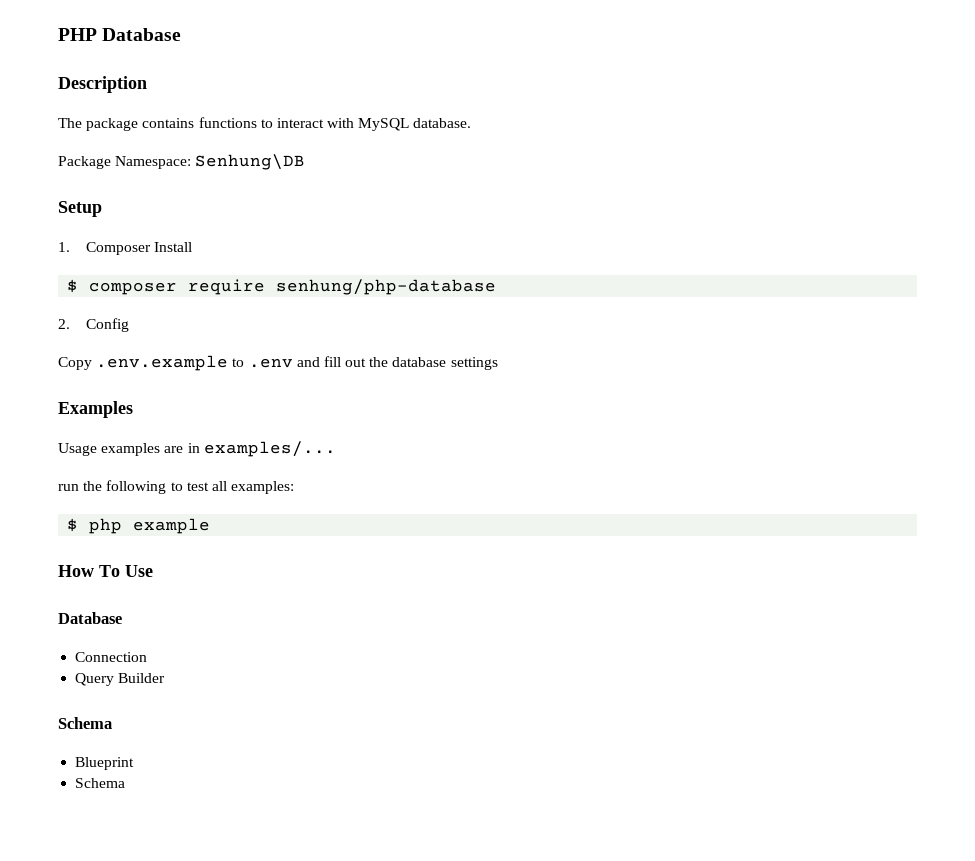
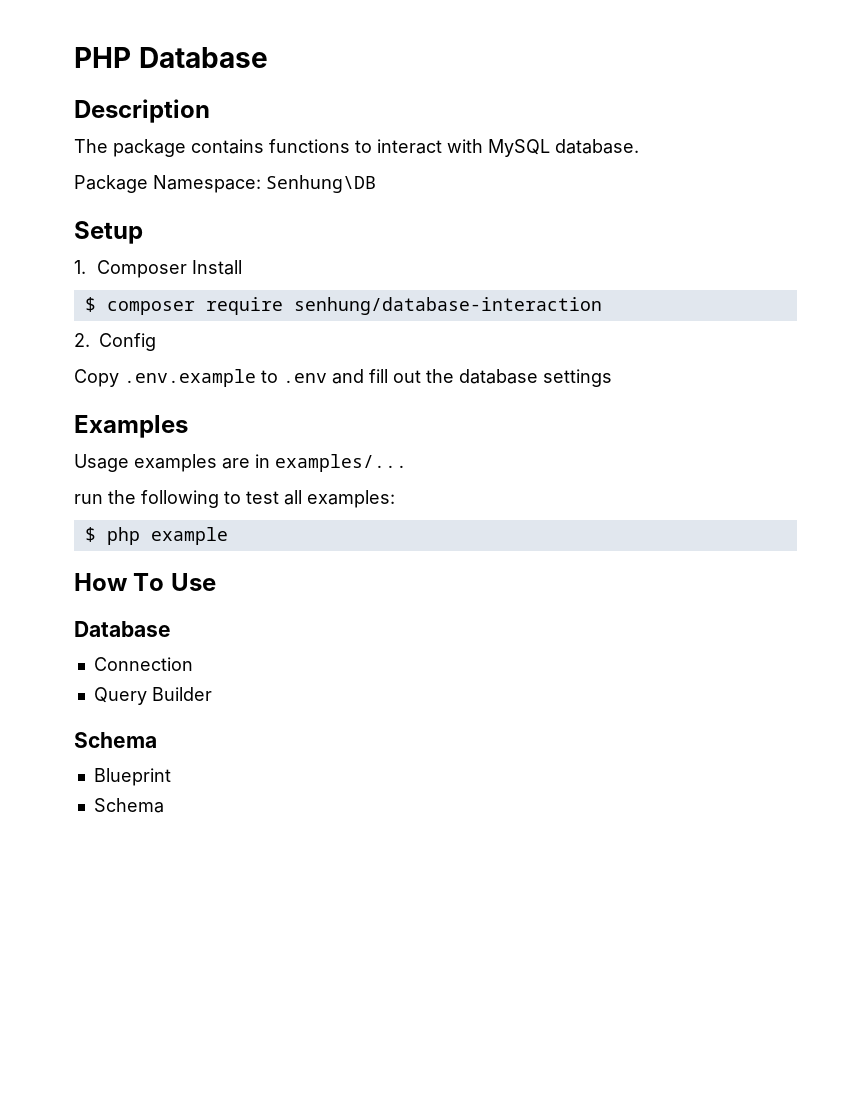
[276,279,497,295] senhung/php-database -> [293,297,602,315] senhung/database-interaction

